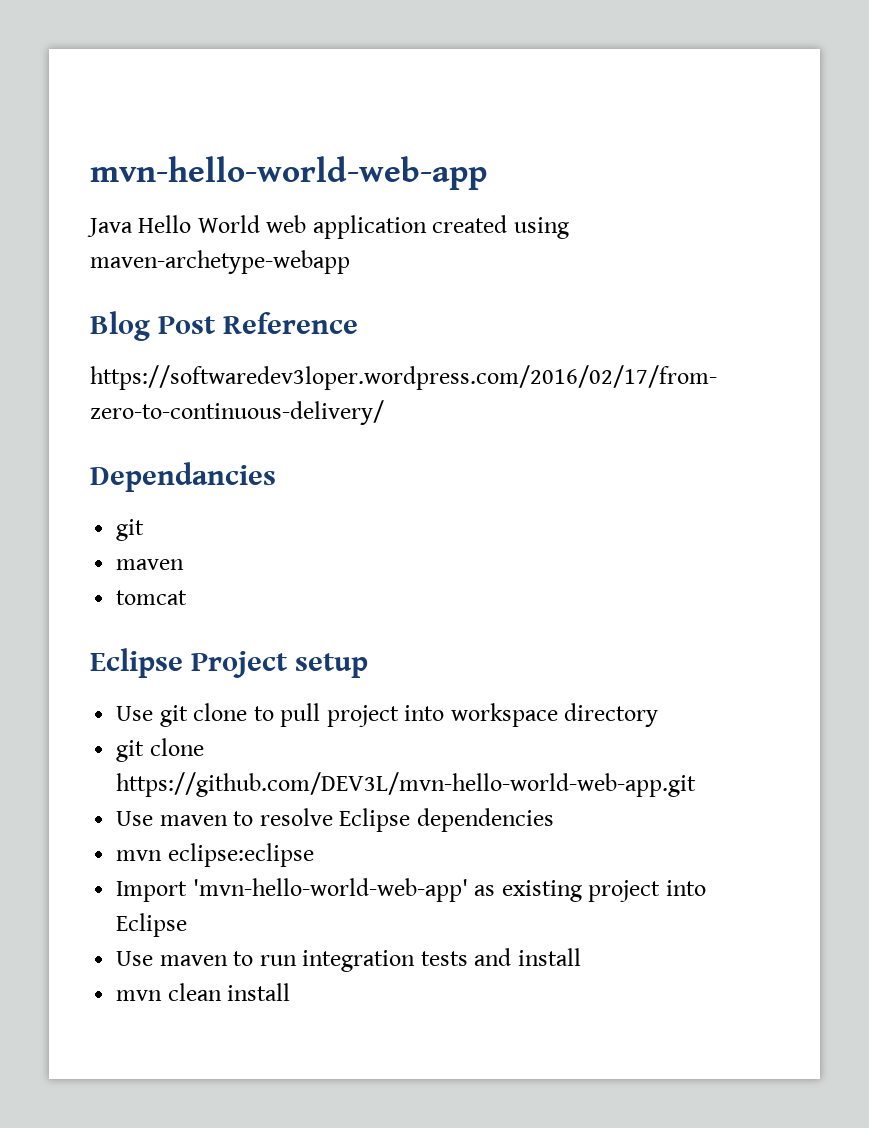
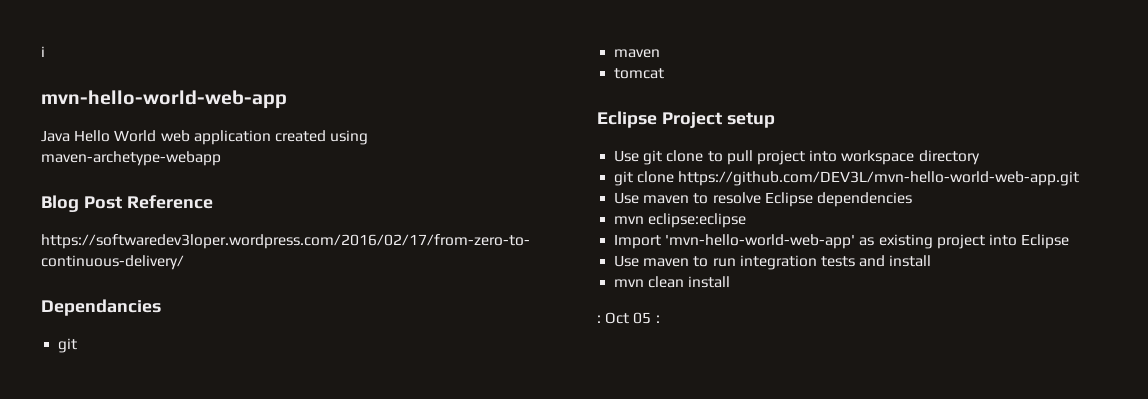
(90, 173) none -> [41,46,45,57] i //
(291, 992) none -> [597,312,660,324] // : Oct 05 :

